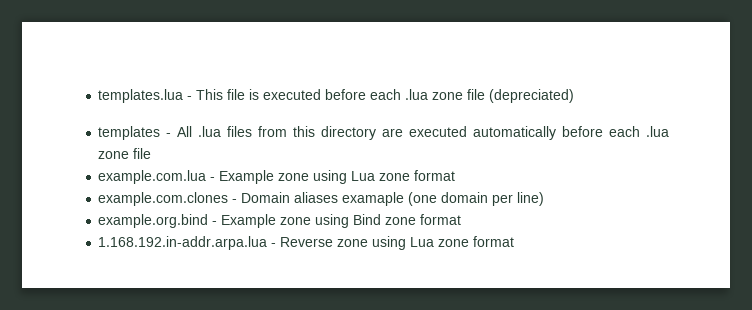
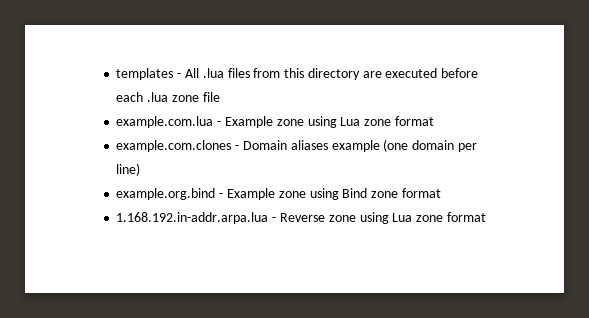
[98,89,575,103] templates.lua - This file is executed before each .lua zone file (depreciated) // -> (116, 74) none
[473,126,557,140] automatically -> (438, 73) none
[342,192,405,206] examaple -> [331,140,380,152] example

